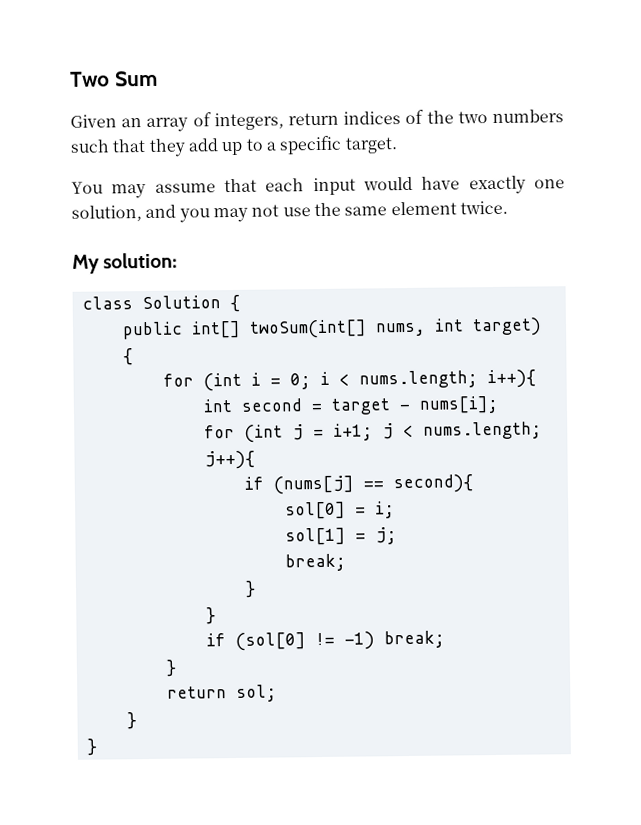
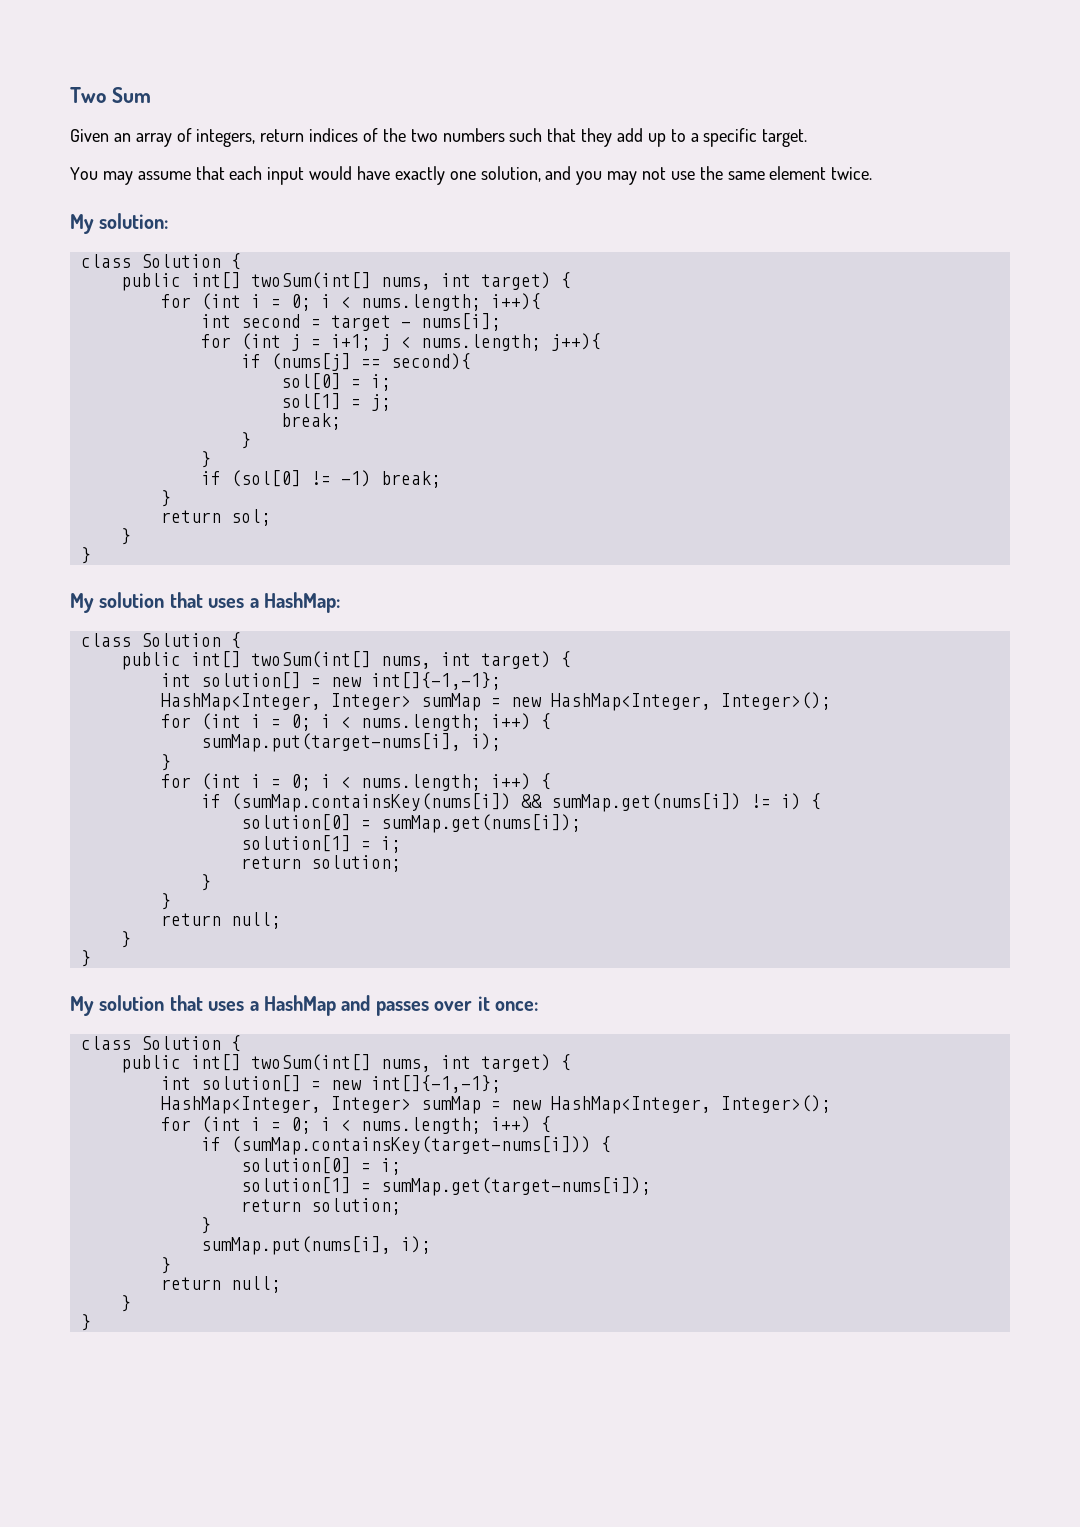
(97, 747) none -> [70,592,340,613] [80,632,241,649] [120,651,571,670] [160,672,501,690] [160,692,831,711] [160,713,551,731] [200,733,501,752] [160,754,171,771] [160,773,551,791] [200,793,821,812] [240,814,581,833] [240,835,401,853] [240,855,401,872] [200,874,211,891] [160,893,171,910] [160,912,281,929] [120,931,131,948] [80,950,91,967] [70,995,538,1016] [80,1035,241,1052] [120,1054,571,1073] [160,1075,501,1093] [160,1095,831,1114] [160,1116,551,1134] [200,1136,611,1155] [240,1157,401,1175] [240,1177,651,1196] [240,1198,401,1215] [200,1217,211,1234] [200,1236,431,1255] [160,1257,171,1274] [160,1276,281,1293] [120,1295,131,1312] [80,1314,91,1331] // My solution that uses a HashMap: // class Solution { // public int[] twoSum(int[] nums, int target) { // int solution[] = new int[]{-1,-1}; // HashMap<Integer, Integer> sumMap = new HashMap<Integer, Integer>(); // for (int i = 0; i < nums.length; i++) { // sumMap.put(target-nums[i], i); // } // for (int i = 0; i < nums.length; i++) { // if (sumMap.containsKey(nums[i]) && sumMap.get(nums[i]) != i) { // solution[0] = sumMap.get(nums[i]); // solution[1] = i; // return solution; // } // } // return null; // } // } // My solution that uses a HashMap and passes over it once: // class Solution { // public int[] twoSum(int[] nums, int target) { // int solution[] = new int[]{-1,-1}; // HashMap<Integer, Integer> sumMap = new HashMap<Integer, Integer>(); // for (int i = 0; i < nums.length; i++) { // if (sumMap.containsKey(target-nums[i])) { // solution[0] = i; // solution[1] = sumMap.get(target-nums[i]); // return solution; // } // sumMap.put(nums[i], i); // } // return null; // } // }

